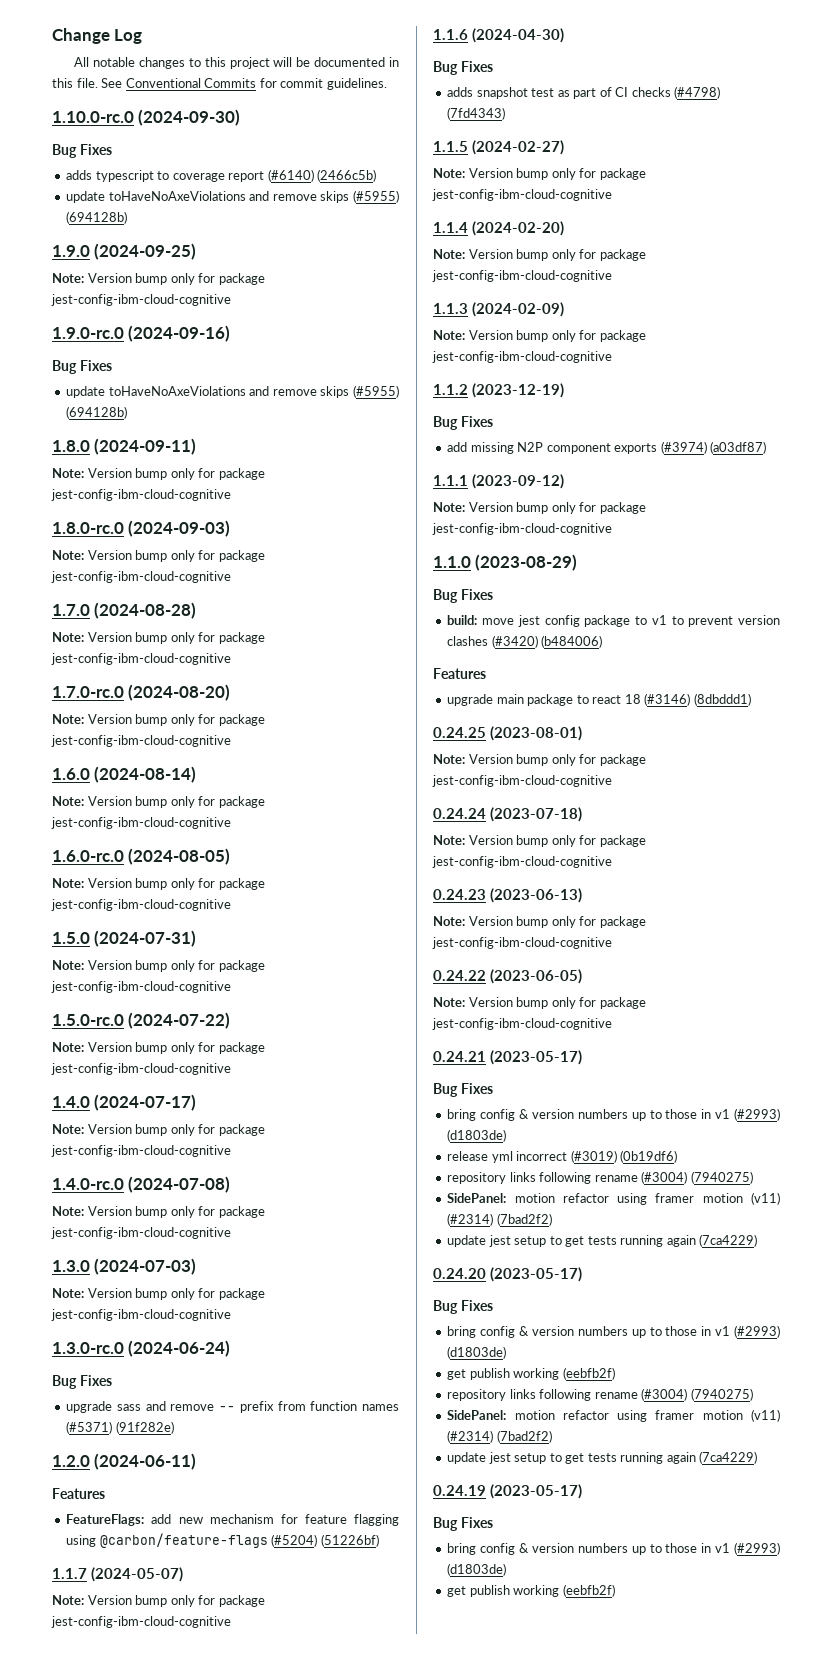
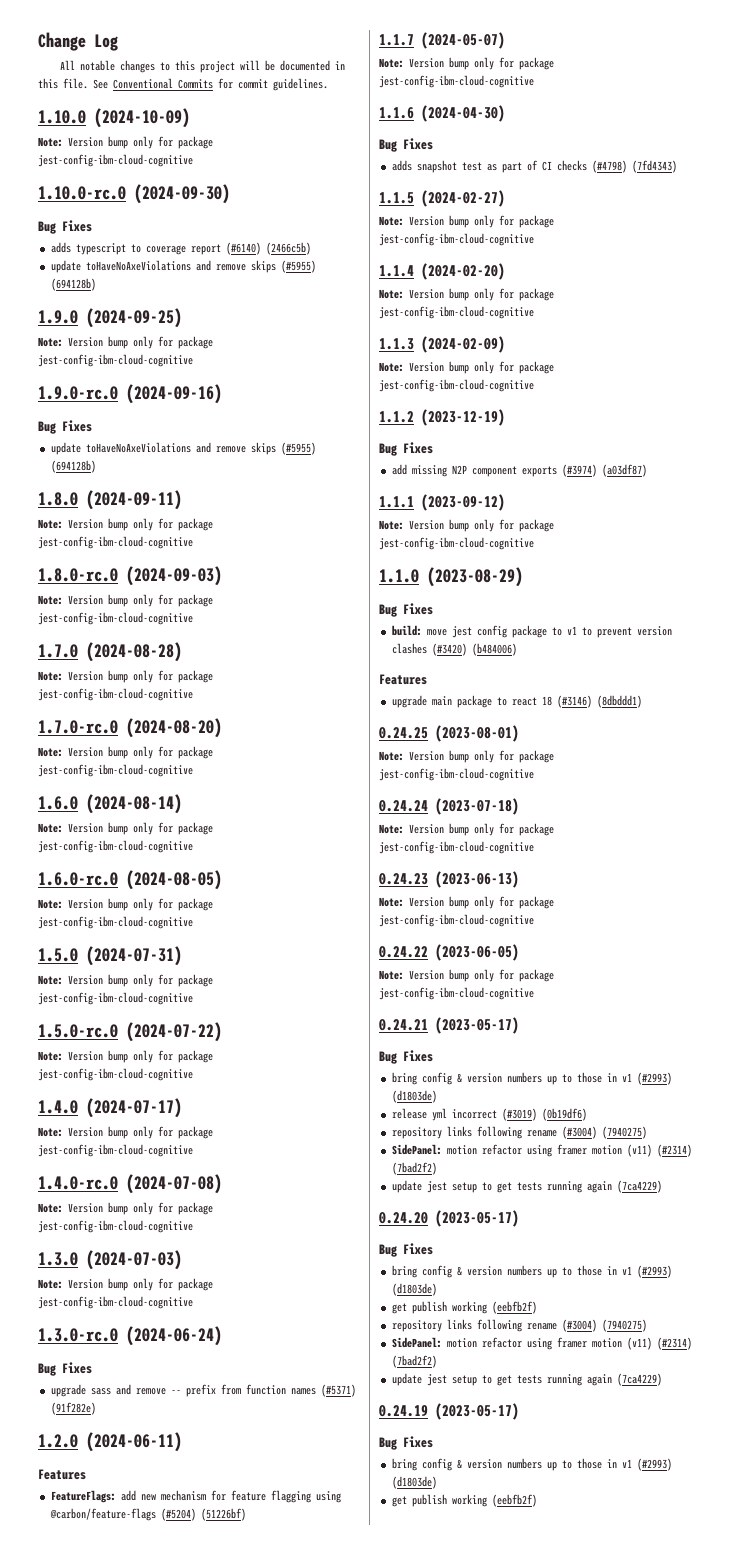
(387, 84) none -> [38,108,190,128] [38,136,213,149] [38,154,193,167] // 1.10.0 (2024-10-09) // Note: Version bump only for package jest-config-ibm-cloud-cognitive

